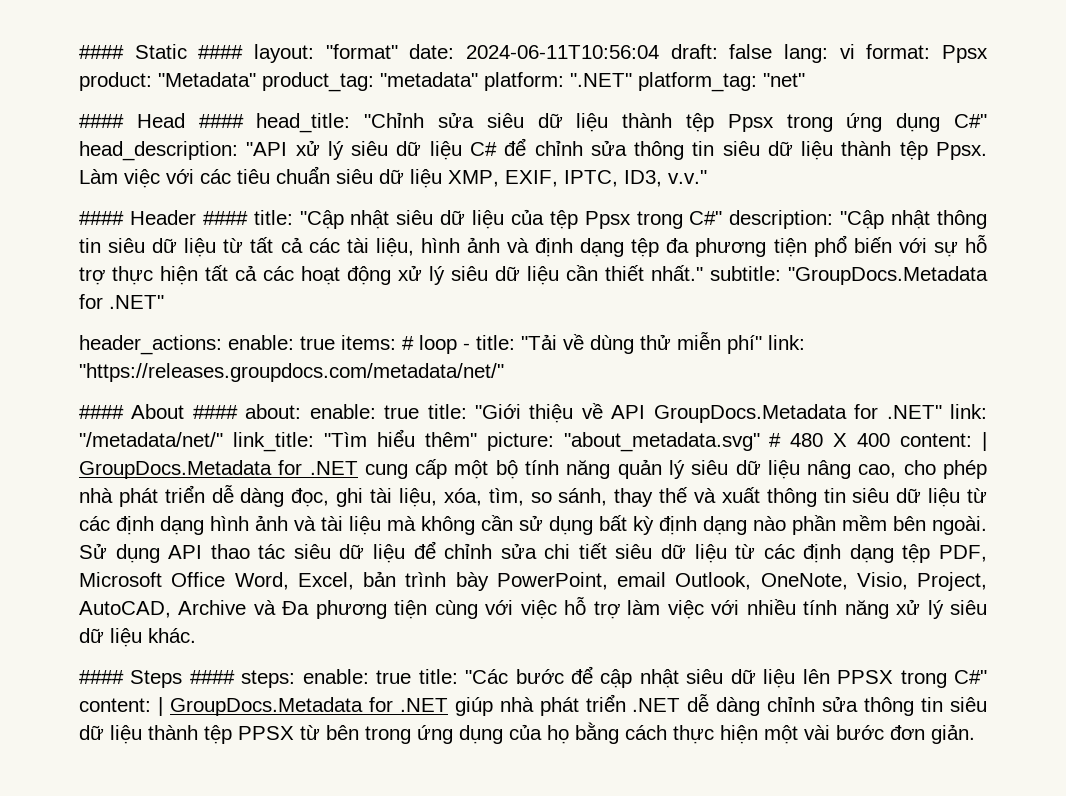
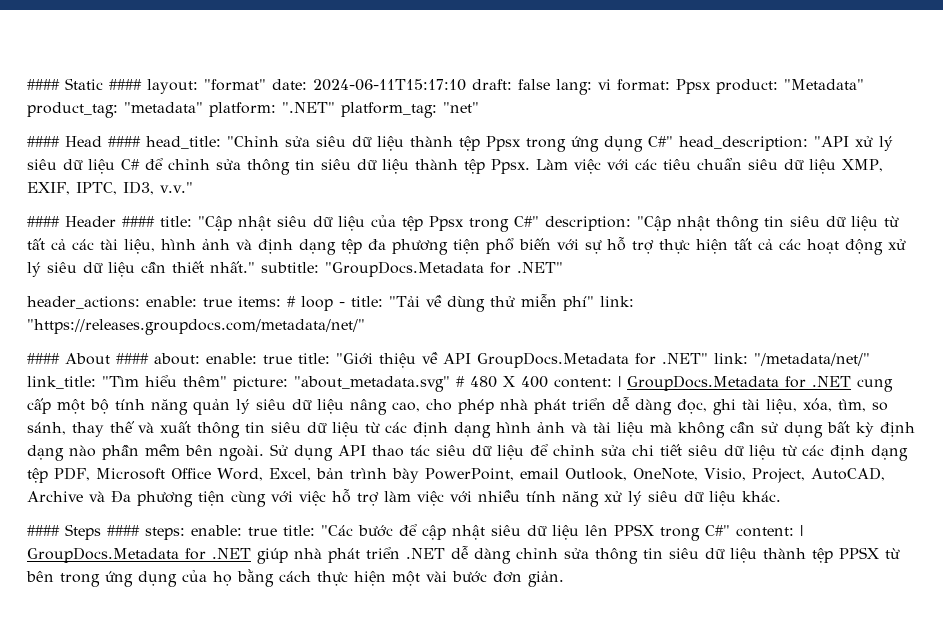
[466,45,659,59] 2024-06-11T10:56:04 -> [313,79,466,91] 2024-06-11T15:17:10

